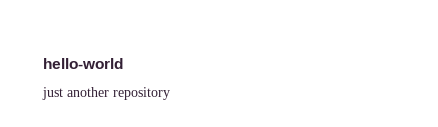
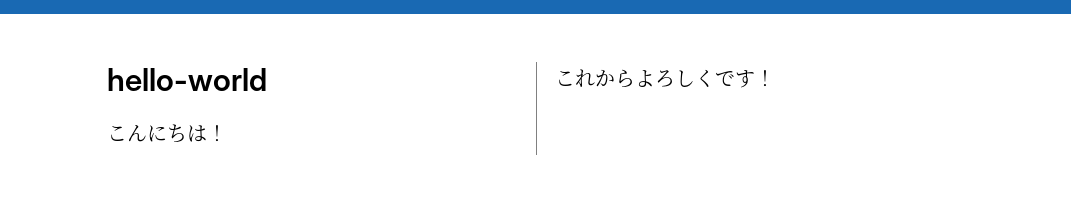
[42,87,170,100] just another repository -> [107,124,227,143] [555,69,775,88] こんにちは！ // これからよろしくです！

